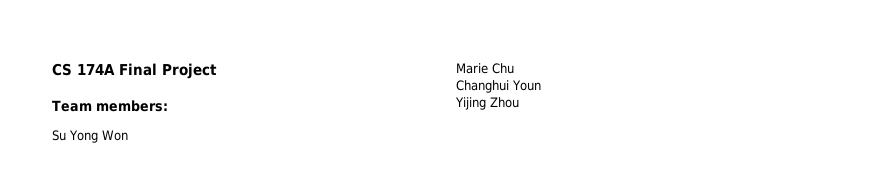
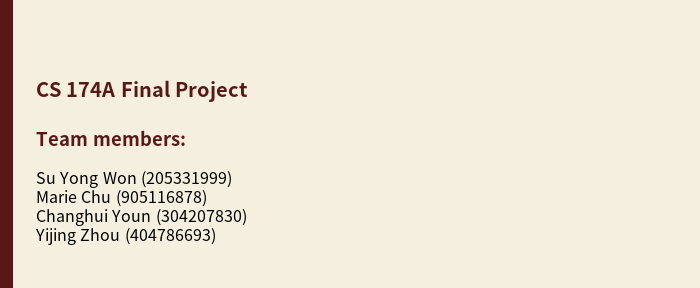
(128, 135) none -> [140,171,232,188] (205331999)
(514, 68) none -> [115,190,207,207] (905116878)
(541, 85) none -> [155,209,247,226] (304207830)
(519, 102) none -> [124,228,216,245] (404786693)

